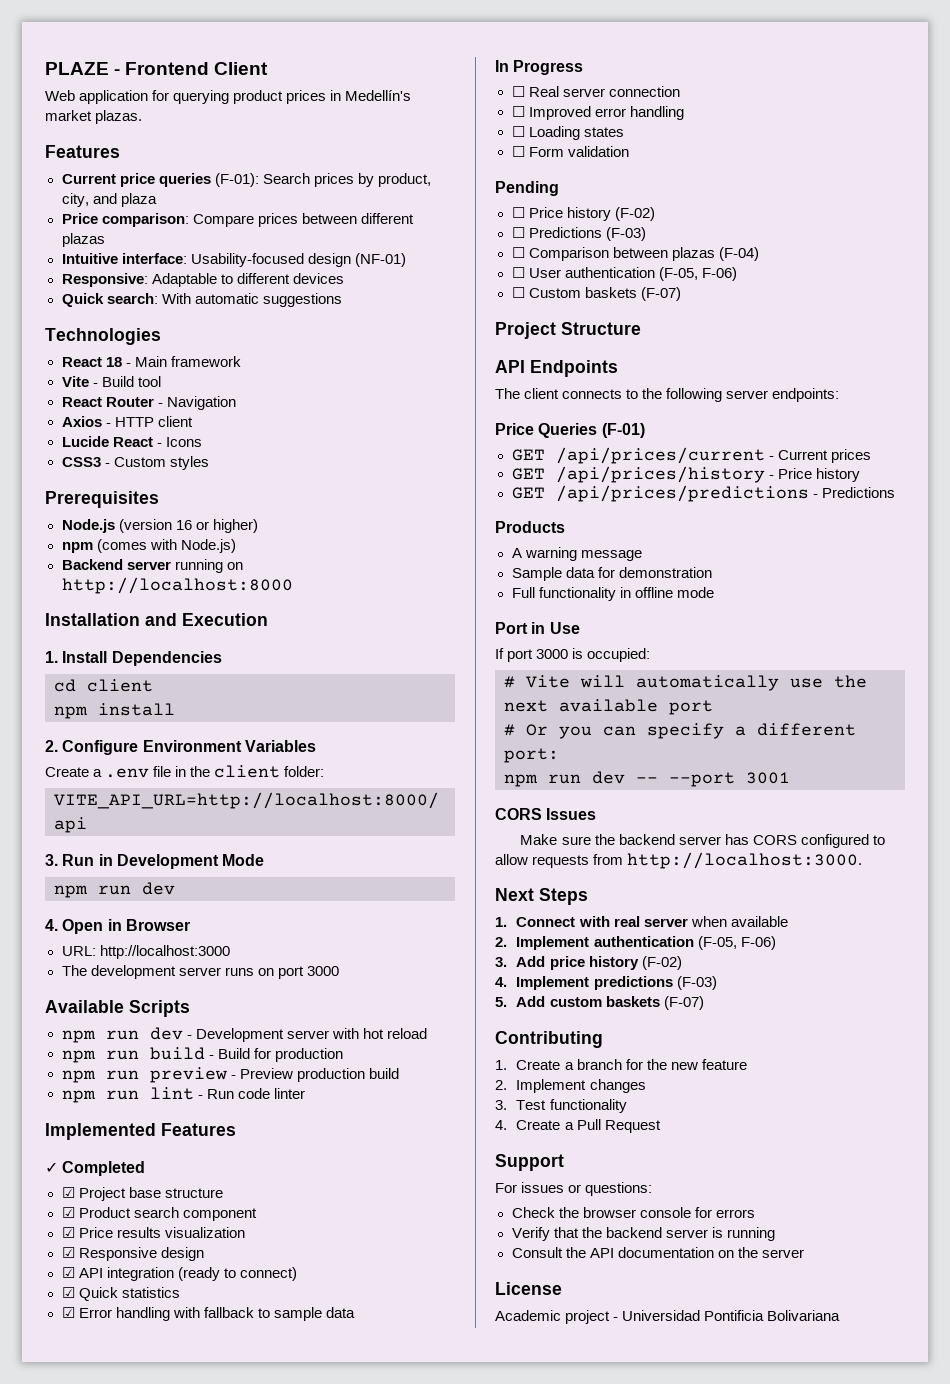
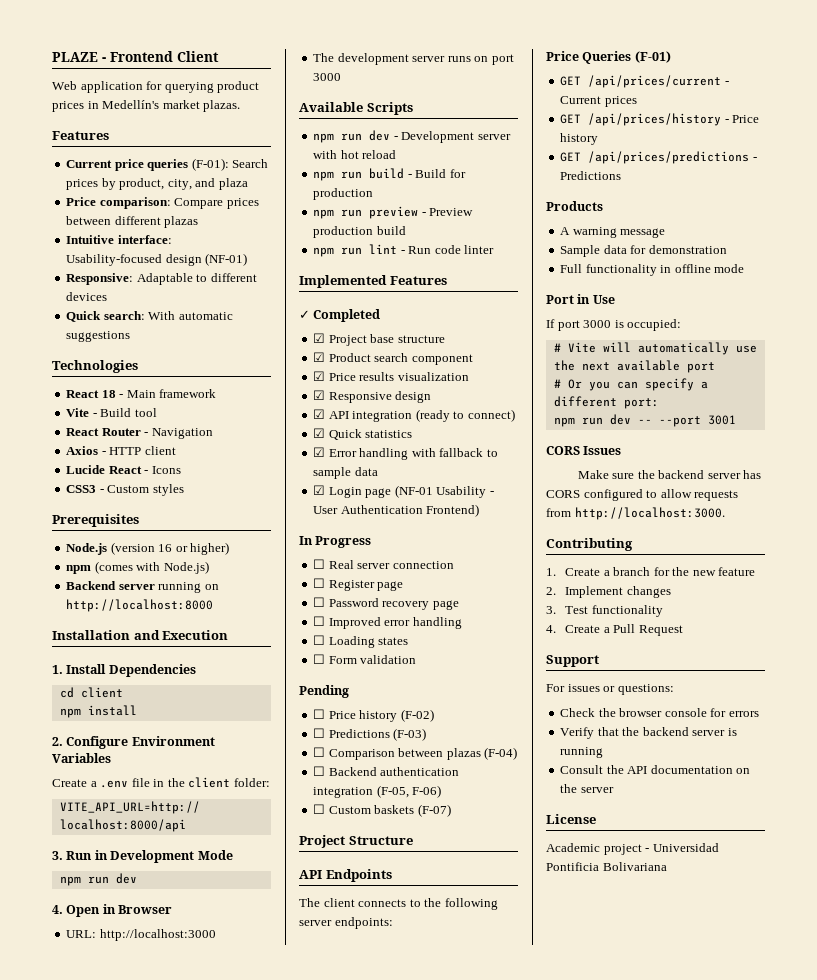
(355, 1312) none -> [313,485,494,498] [313,504,480,517] // ☑ Login page (NF-01 Usability - User Authentication Frontend)
(680, 91) none -> [313,578,404,591] [313,597,459,610] // ☐ Register page // ☐ Password recovery page
[528,267,655,278] User authentication -> [328,767,460,776] [313,787,374,798] Backend authentication integration
[495,888,588,905] [495,916,788,927] [495,936,776,950] [495,956,682,970] [495,976,717,990] [495,996,704,1010] // Next Steps // 1. Connect with real server when available // 2. Implement authentication (F-05, F-06) // 3. Add price history (F-02) // 4. Implement predictions (F-03) // 5. Add custom baskets (F-07) -> (725, 513) none

